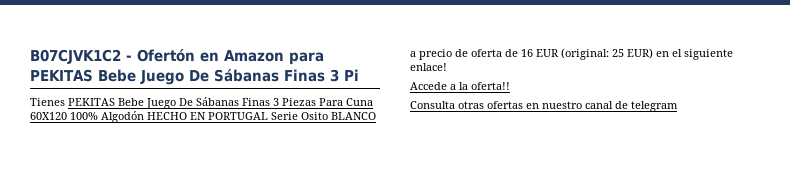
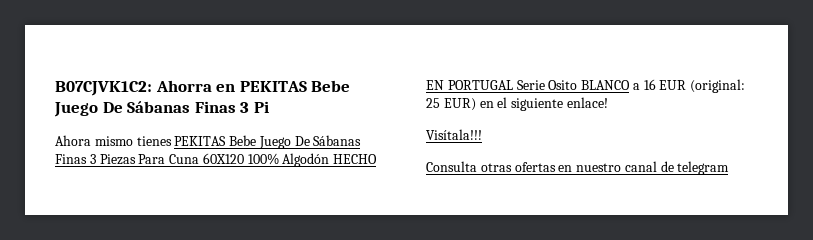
[30,49,324,65] B07CJVK1C2 - Ofertón en Amazon para -> [55,80,236,96] B07CJVK1C2: Ahorra en
[30,98,65,106] Tienes -> [55,135,172,146] Ahora mismo tienes
[419,49,518,60] precio de oferta de -> (640, 86) none
[410,82,510,90] Accede a la oferta!! -> [426,129,482,140] Visítala!!!

